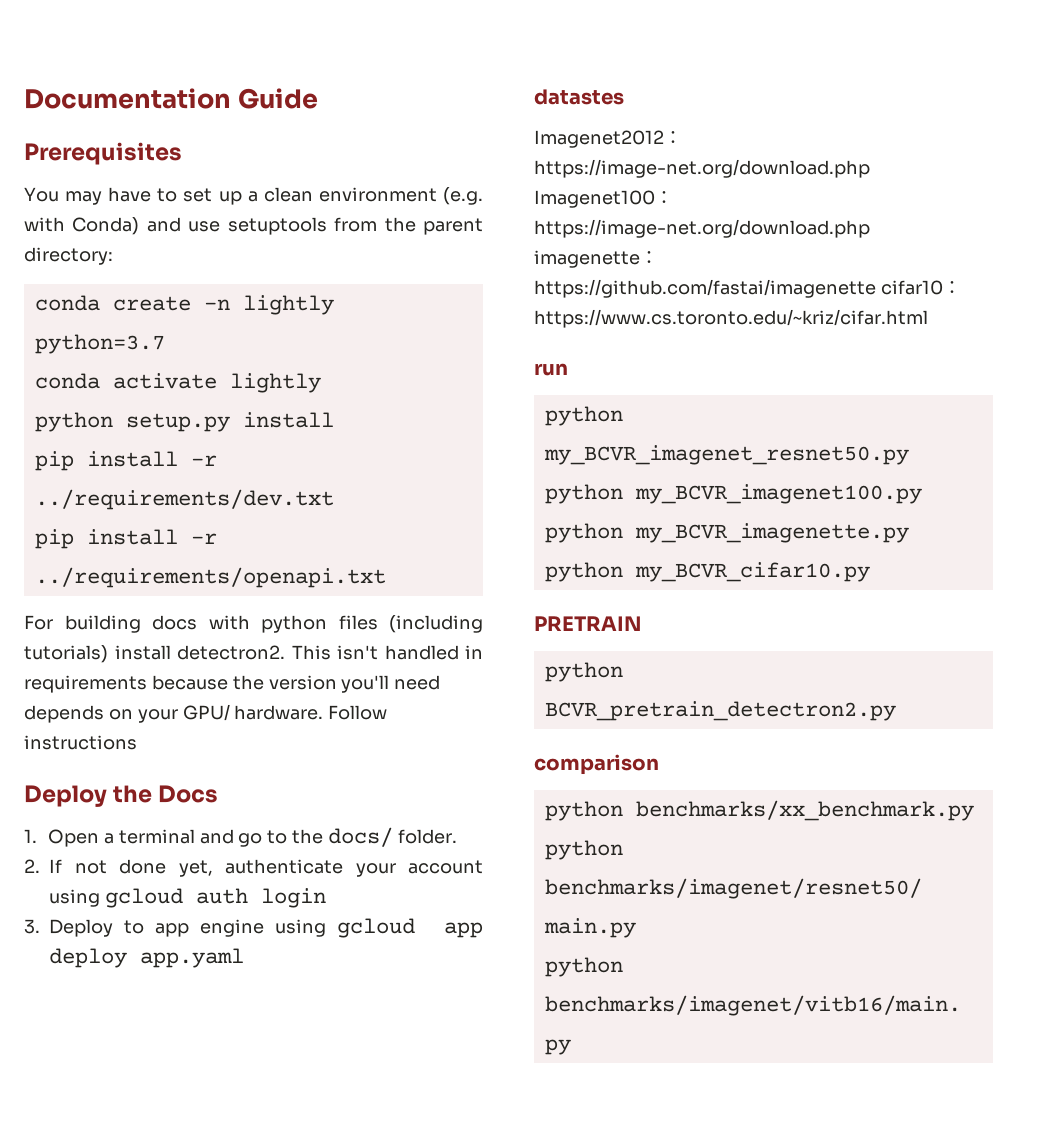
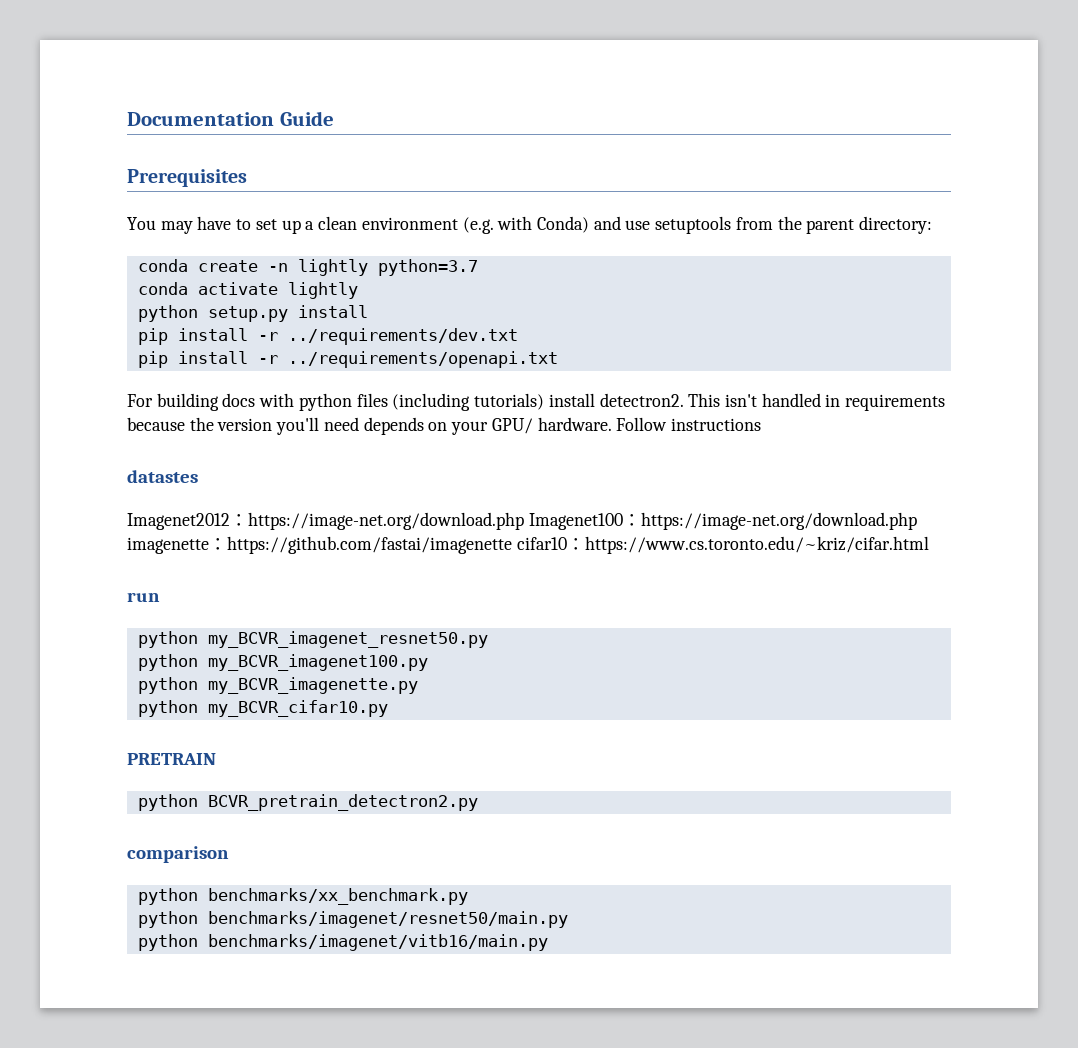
[24,785,219,807] [24,827,457,847] [24,859,483,877] [49,888,326,908] [24,918,483,938] [49,948,244,968] // Deploy the Docs // 1. Open a terminal and go to the docs/ folder. // 2. If not done yet, authenticate your account using gcloud auth login // 3. Deploy to app engine using gcloud app deploy app.yaml -> (761, 424) none

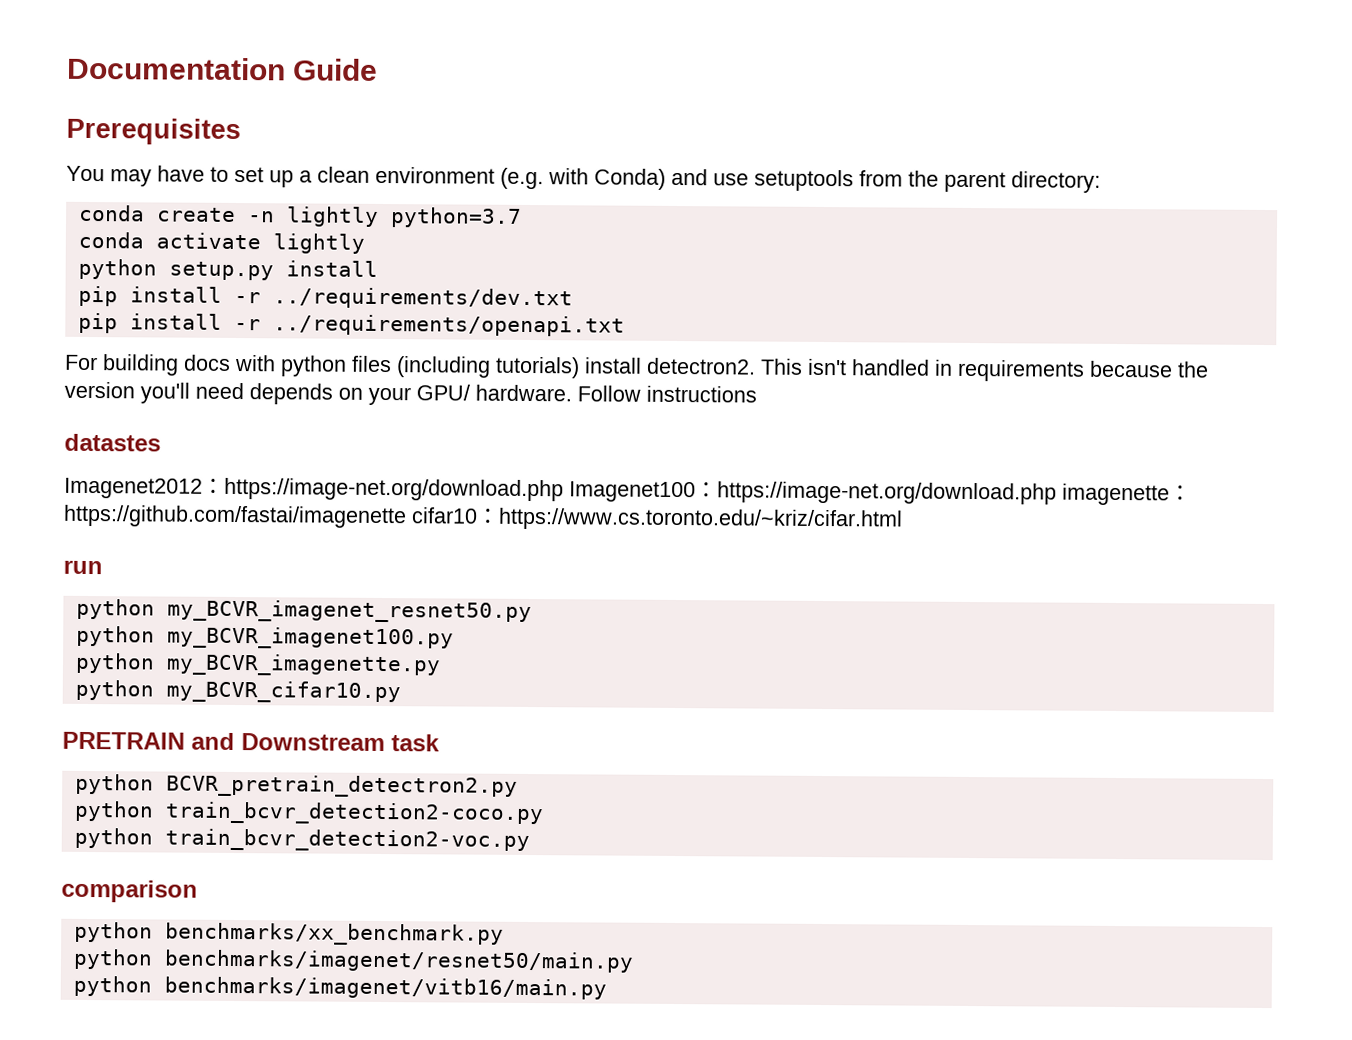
(216, 759) none -> [191,732,440,752] and Downstream task
(478, 802) none -> [73,800,544,826] [73,827,530,853] // python train_bcvr_detection2-coco.py // python train_bcvr_detection2-voc.py

